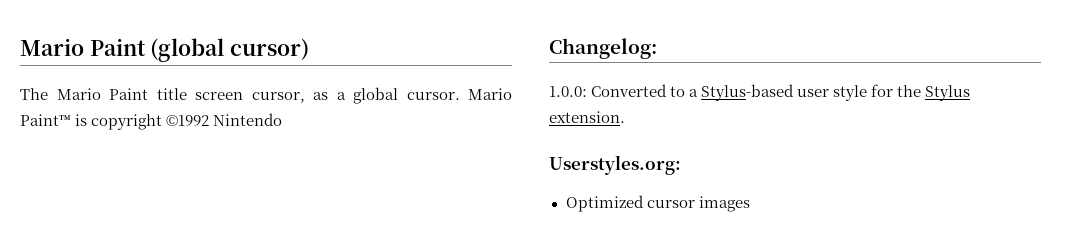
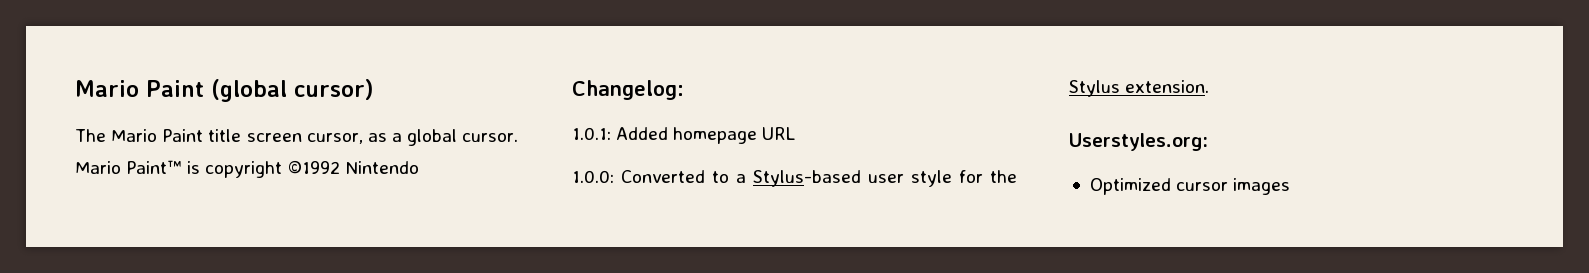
(460, 96) none -> (519, 137) //
(657, 48) none -> [572,127,796,144] // 1.0.1: Added homepage URL

